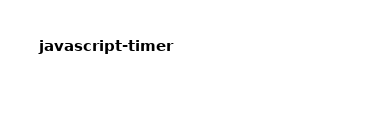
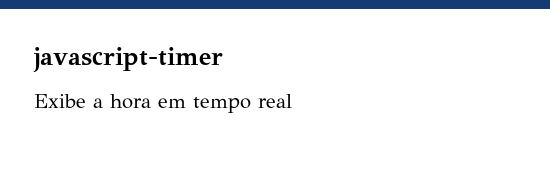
(174, 47) none -> [34,94,292,113] // Exibe a hora em tempo real

